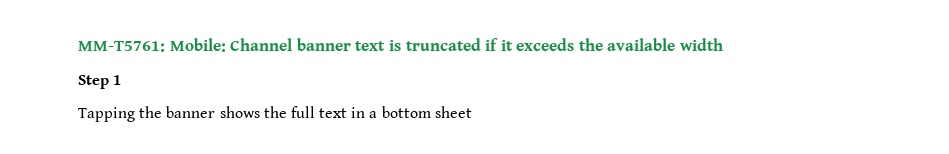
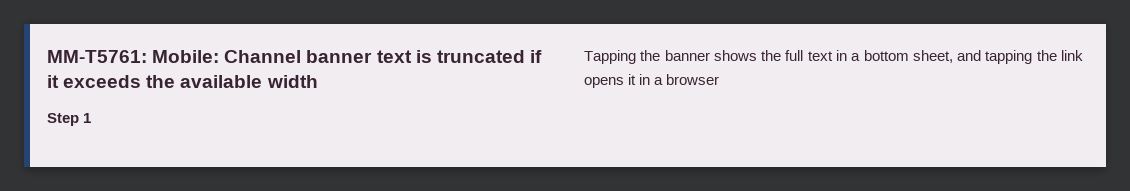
[434,106,472,118] sheet -> [912,50,1083,64] [584,74,720,88] sheet, and tapping the link opens it in a browser

